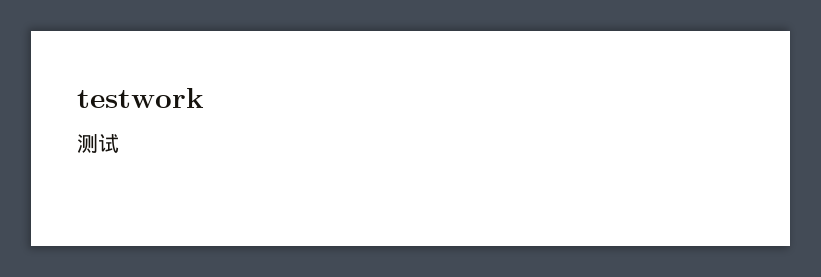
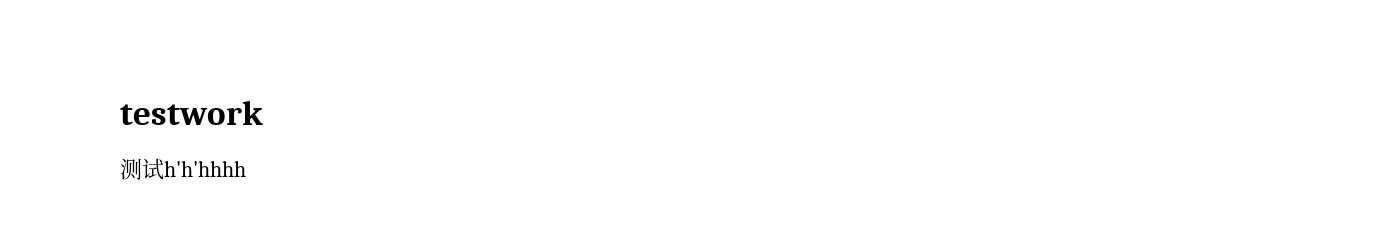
(119, 143) none -> [164,161,246,177] h'h'hhhh

